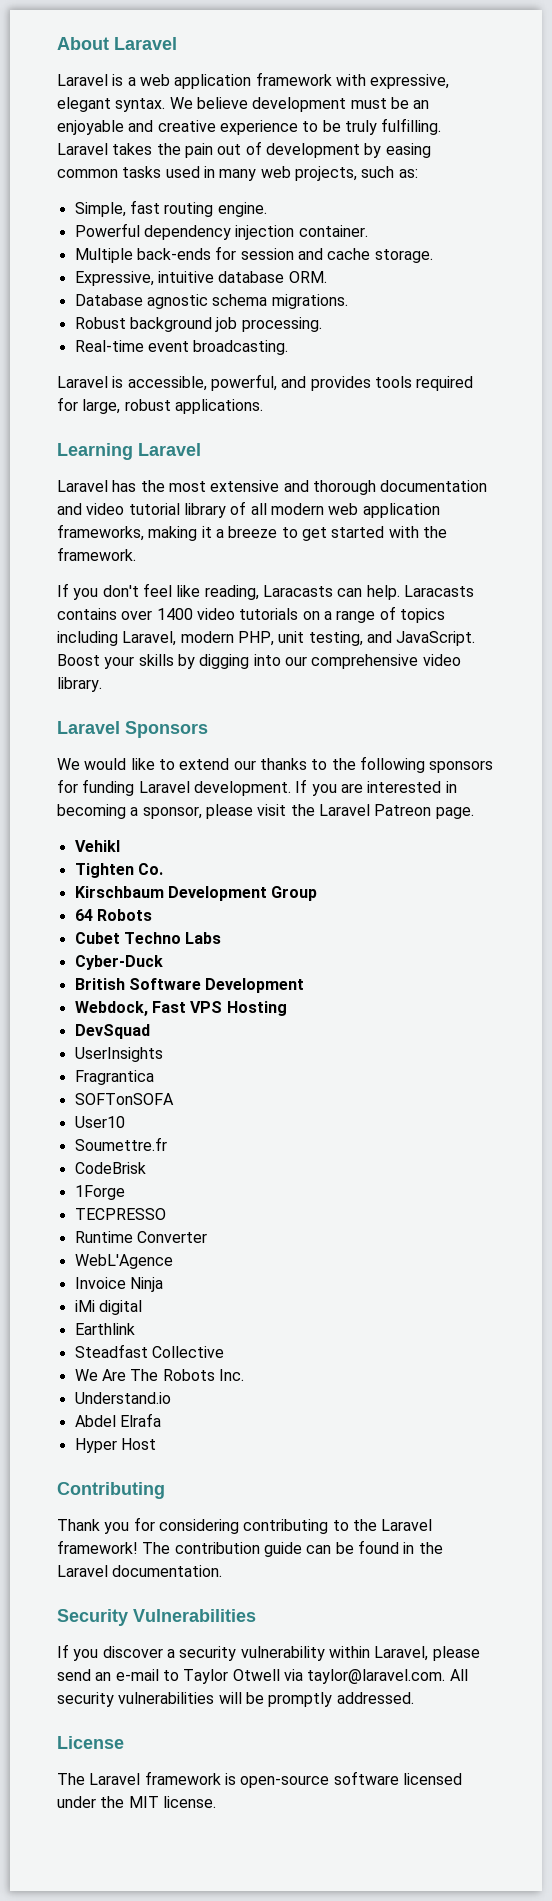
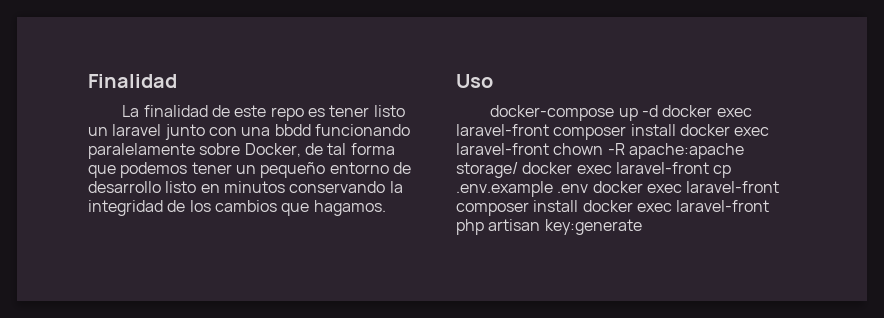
[57,37,177,50] [57,72,450,89] [57,97,430,112] [57,118,442,135] [57,141,431,158] [57,166,418,181] [74,200,267,217] [74,223,368,240] [74,246,433,263] [74,271,327,286] [74,294,348,309] [74,317,322,332] [74,340,289,355] [57,374,474,391] [57,397,263,414] [57,443,201,460] [57,480,488,495] [57,501,440,518] [57,524,447,541] [57,547,136,561] [57,583,474,600] [57,606,445,623] [57,631,476,646] [57,654,461,669] [57,677,102,692] [57,721,208,738] [57,756,494,773] [57,779,457,796] [57,804,474,819] [74,840,120,852] [74,863,163,878] [74,886,318,901] [74,909,152,921] [74,932,222,944] [74,955,163,970] [74,978,305,993] [74,1001,287,1016] [74,1024,150,1039] [74,1047,163,1062] [74,1070,154,1085] [74,1093,174,1105] [74,1116,125,1128] [74,1137,167,1151] [74,1162,146,1174] [74,1185,125,1200] [74,1208,166,1220] [74,1231,207,1243] [74,1254,173,1269] [74,1277,163,1292] [74,1300,142,1315] [74,1323,135,1335] [74,1344,224,1358] [74,1369,244,1381] [74,1392,171,1404] [74,1413,161,1427] [74,1438,156,1453] [57,1482,165,1499] [57,1517,433,1534] [57,1540,443,1557] [57,1565,223,1577] [57,1609,256,1626] [57,1644,480,1661] [57,1669,468,1684] [57,1692,414,1707] [57,1736,124,1749] [57,1771,462,1788] [57,1796,216,1808] About Laravel // Laravel is a web application framework with expressive, elegant syntax. We believe development must be an enjoyable and creative experience to be truly fulfilling. Laravel takes the pain out of development by easing common tasks used in many web projects, such as: // Simple, fast routing engine. // Powerful dependency injection container. // Multiple back-ends for session and cache storage. // Expressive, intuitive database ORM. // Database agnostic schema migrations. // Robust background job processing. // Real-time event broadcasting. // Laravel is accessible, powerful, and provides tools required for large, robust applications. // Learning Laravel // Laravel has the most extensive and thorough documentation and video tutorial library of all modern web application frameworks, making it a breeze to get started with the framework. // If you don't feel like reading, Laracasts can help. Laracasts contains over 1400 video tutorials on a range of topics including Laravel, modern PHP, unit testing, and JavaScript. Boost your skills by digging into our comprehensive video library. // Laravel Sponsors // We would like to extend our thanks to the following sponsors for funding Laravel development. If you are interested in becoming a sponsor, please visit the Laravel Patreon page. // Vehikl // Tighten Co. // Kirschbaum Development Group // 64 Robots // Cubet Techno Labs // Cyber-Duck // British Software Development // Webdock, Fast VPS Hosting // DevSquad // UserInsights // Fragrantica // SOFTonSOFA // User10 // Soumettre.fr // CodeBrisk // 1Forge // TECPRESSO // Runtime Converter // WebL'Agence // Invoice Ninja // iMi digital // Earthlink // Steadfast Collective // We Are The Robots Inc. // Understand.io // Abdel Elrafa // Hyper Host // Contributing // Thank you for considering contributing to the Laravel framework! The contribution guide can be found in the Laravel documentation. // Security Vulnerabilities // If you discover a security vulnerability within Laravel, please send an e-mail to Taylor Otwell via taylor@laravel.com. All security vulnerabilities will be promptly addressed. // License // The Laravel framework is open-source software licensed under the MIT license. -> [88,74,177,88] [122,105,405,121] [88,124,410,140] [88,143,395,159] [88,162,411,178] [88,181,403,193] [88,200,386,216] [456,74,493,88] [490,105,752,121] [456,124,770,140] [456,143,744,159] [456,162,732,178] [456,181,780,197] [456,200,770,216] [456,219,642,235] Finalidad // La finalidad de este repo es tener listo un laravel junto con una bbdd funcionando paralelamente sobre Docker, de tal forma que podemos tener un pequeño entorno de desarrollo listo en minutos conservando la integridad de los cambios que hagamos. // Uso // docker-compose up -d docker exec laravel-front composer install docker exec laravel-front chown -R apache:apache storage/ docker exec laravel-front cp .env.example .env docker exec laravel-front composer install docker exec laravel-front php artisan key:generate

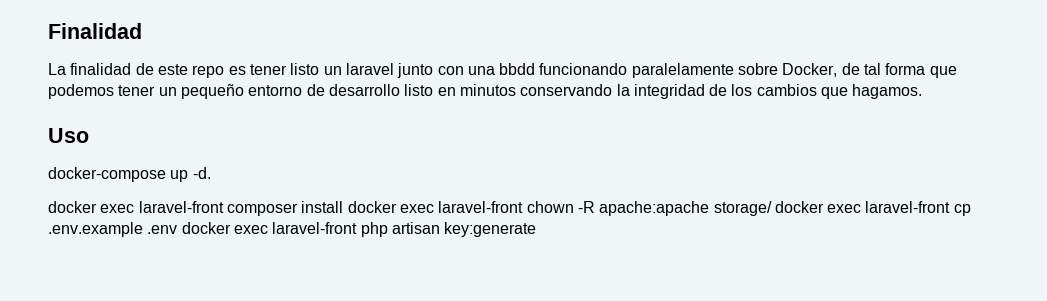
[641,105,658,117] -d -> [192,167,211,179] -d. //
[456,200,770,216] composer install docker exec laravel-front -> (358, 228) none

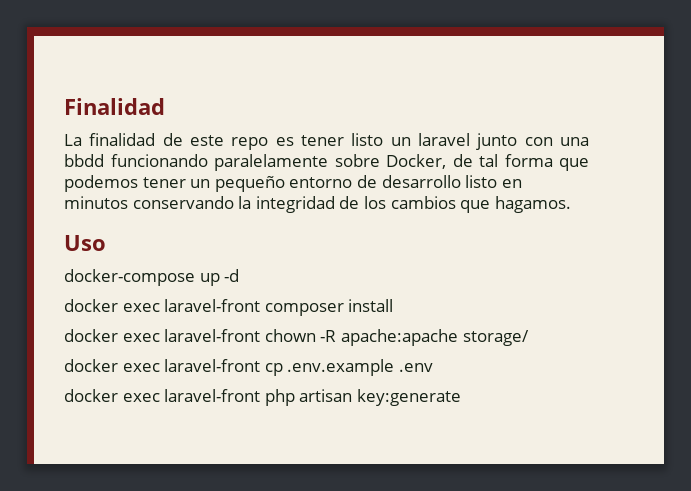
[192,167,211,179] -d. -> [224,269,240,282] -d
(344, 207) none -> (394, 305) //
(772, 208) none -> (529, 338) //
(178, 229) none -> (433, 367) //

